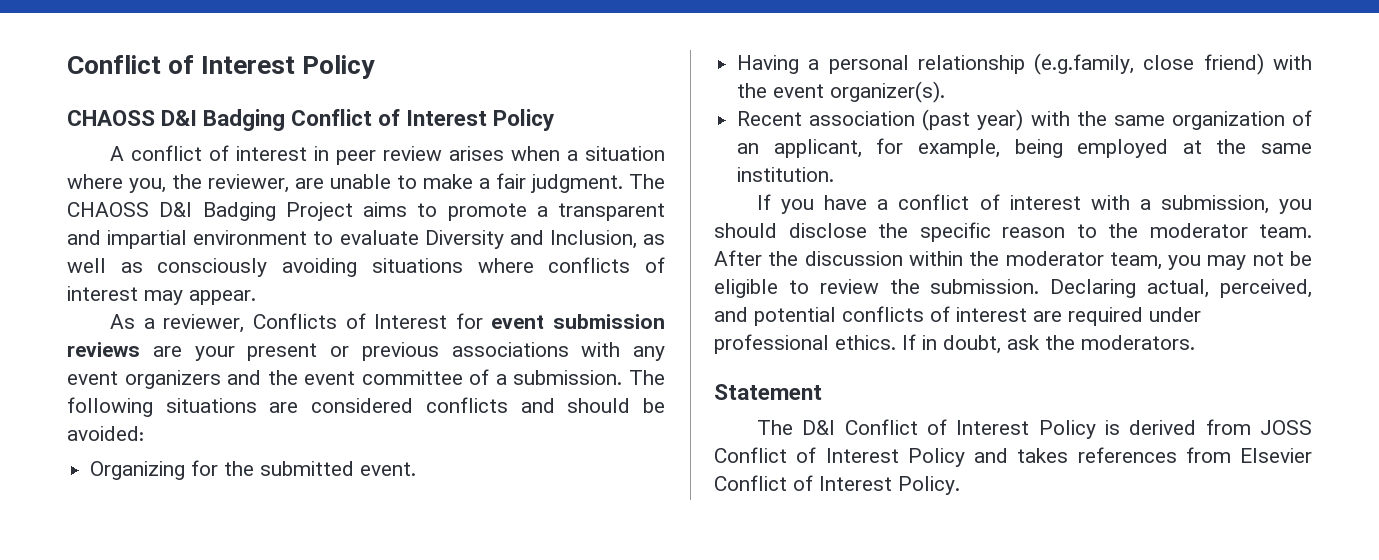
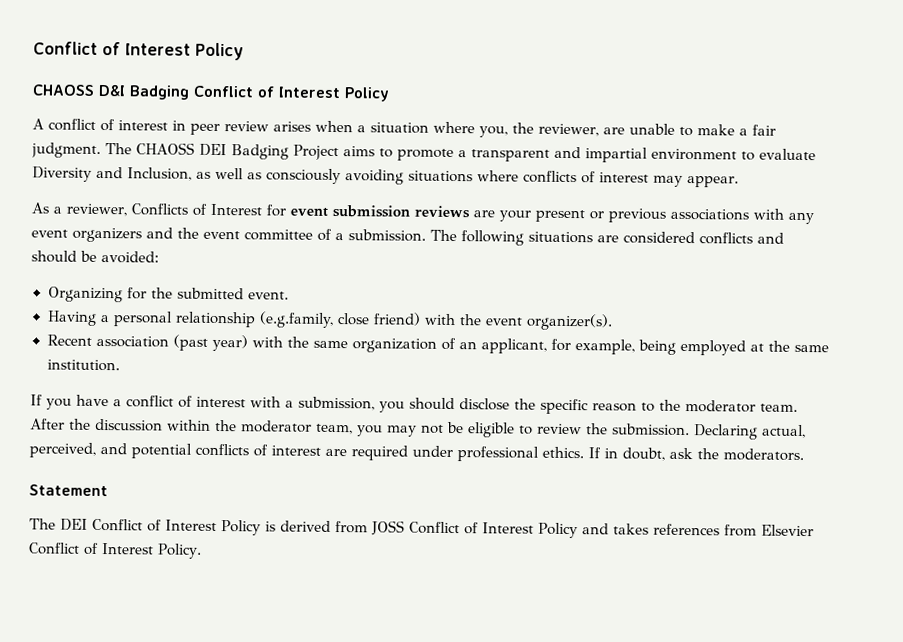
[159,202,193,217] D&I -> [199,143,227,157] DEI
[802,420,836,435] D&I -> [60,518,88,531] DEI

